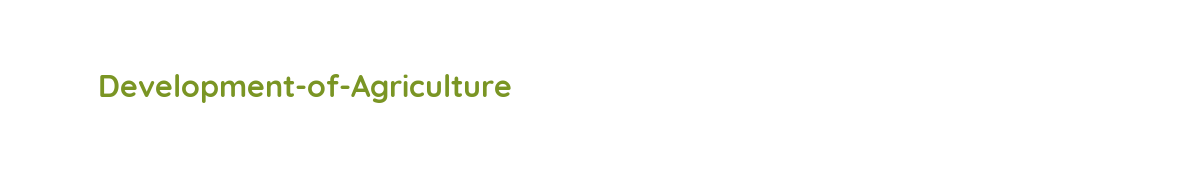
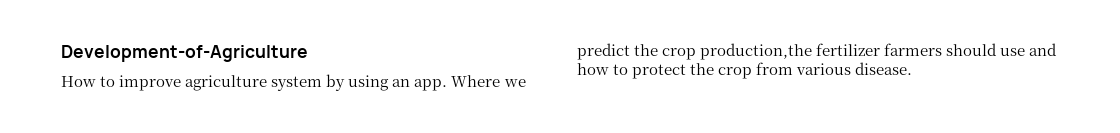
(512, 88) none -> [61,74,526,91] [577,43,1058,60] [577,62,913,79] // How to improve agriculture system by using an app. Where we predict the crop production,the fertilizer farmers should use and how to protect the crop from various disease.

